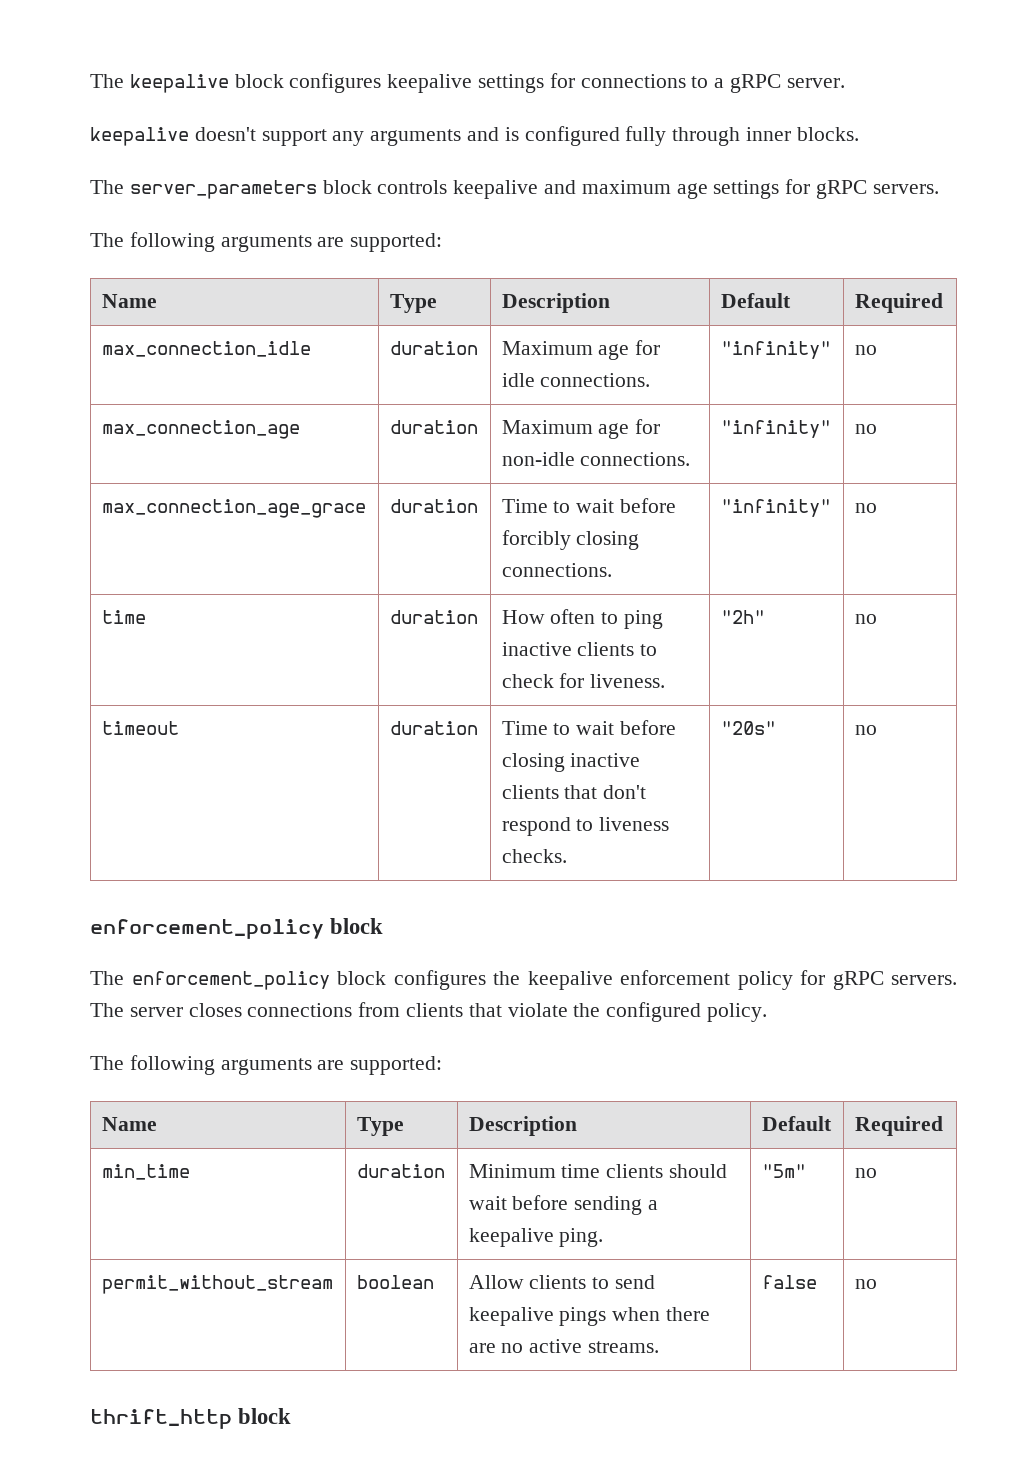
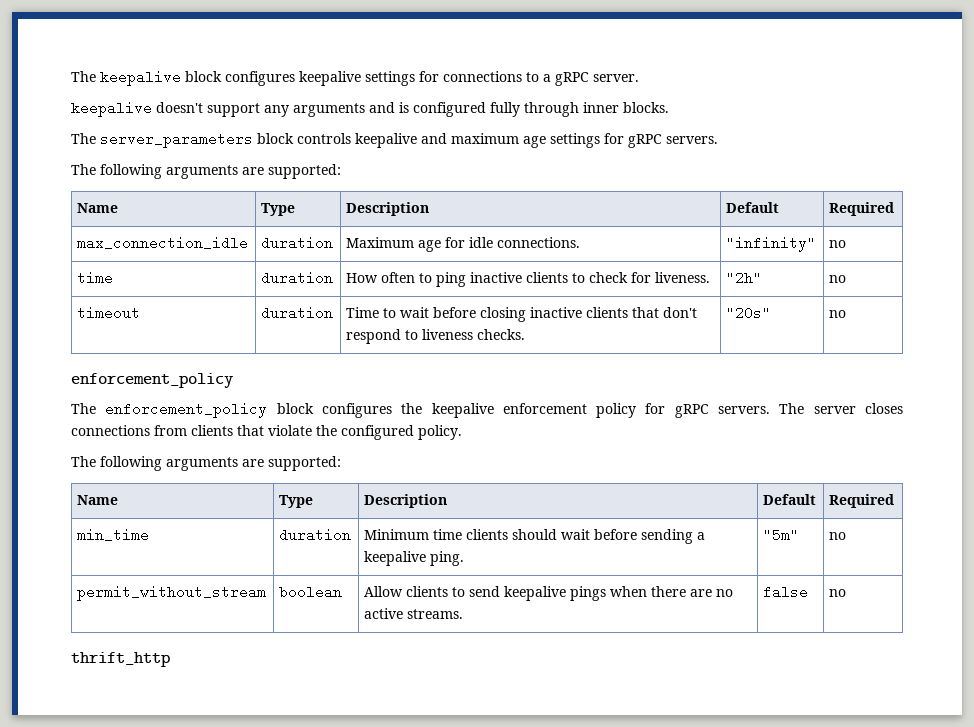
[101,420,300,439] [389,420,478,434] [501,419,661,439] [501,452,691,466] [720,420,831,438] [854,424,877,434] [101,499,366,518] [389,499,478,513] [501,498,677,513] [501,530,640,550] [501,563,612,577] [720,499,831,517] [854,503,877,513] // max_connection_age | duration | Maximum age for non-idle connections. | "infinity" | no // max_connection_age_grace | duration | Time to wait before forcibly closing connections. | "infinity" | no -> (847, 244) none
[330,918,384,934] block -> (234, 380) none
[238,1408,292,1424] block -> (170, 659) none

